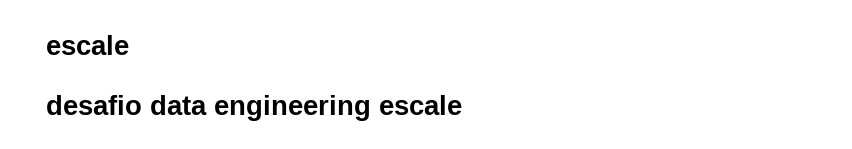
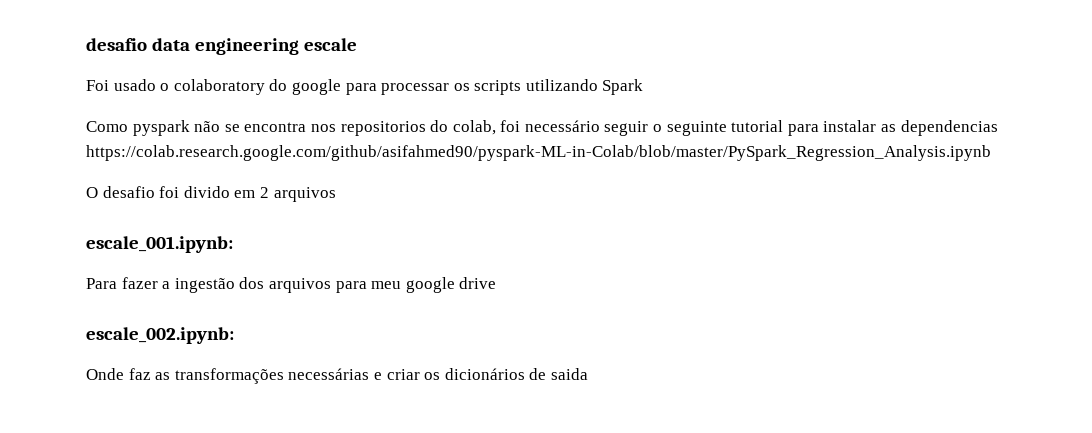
[46,35,129,55] escale // -> (86, 44) none
(462, 105) none -> [86,79,644,95] [86,120,998,136] [86,145,991,161] [86,186,336,202] [86,236,233,253] [86,277,497,293] [86,327,234,344] [86,368,588,384] // Foi usado o colaboratory do google para processar os scripts utilizando Spark // Como pyspark não se encontra nos repositorios do colab, foi necessário seguir o seguinte tutorial para instalar as dependencias https://colab.research.google.com/github/asifahmed90/pyspark-ML-in-Colab/blob/master/PySpark_Regression_Analysis.ipynb // O desafio foi divido em 2 arquivos // escale_001.ipynb: // Para fazer a ingestão dos arquivos para meu google drive // escale_002.ipynb: // Onde faz as transformações necessárias e criar os dicionários de saida

